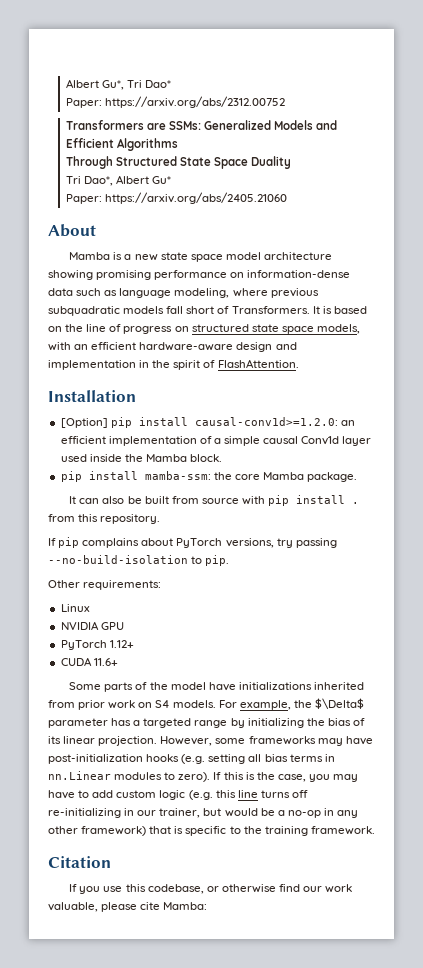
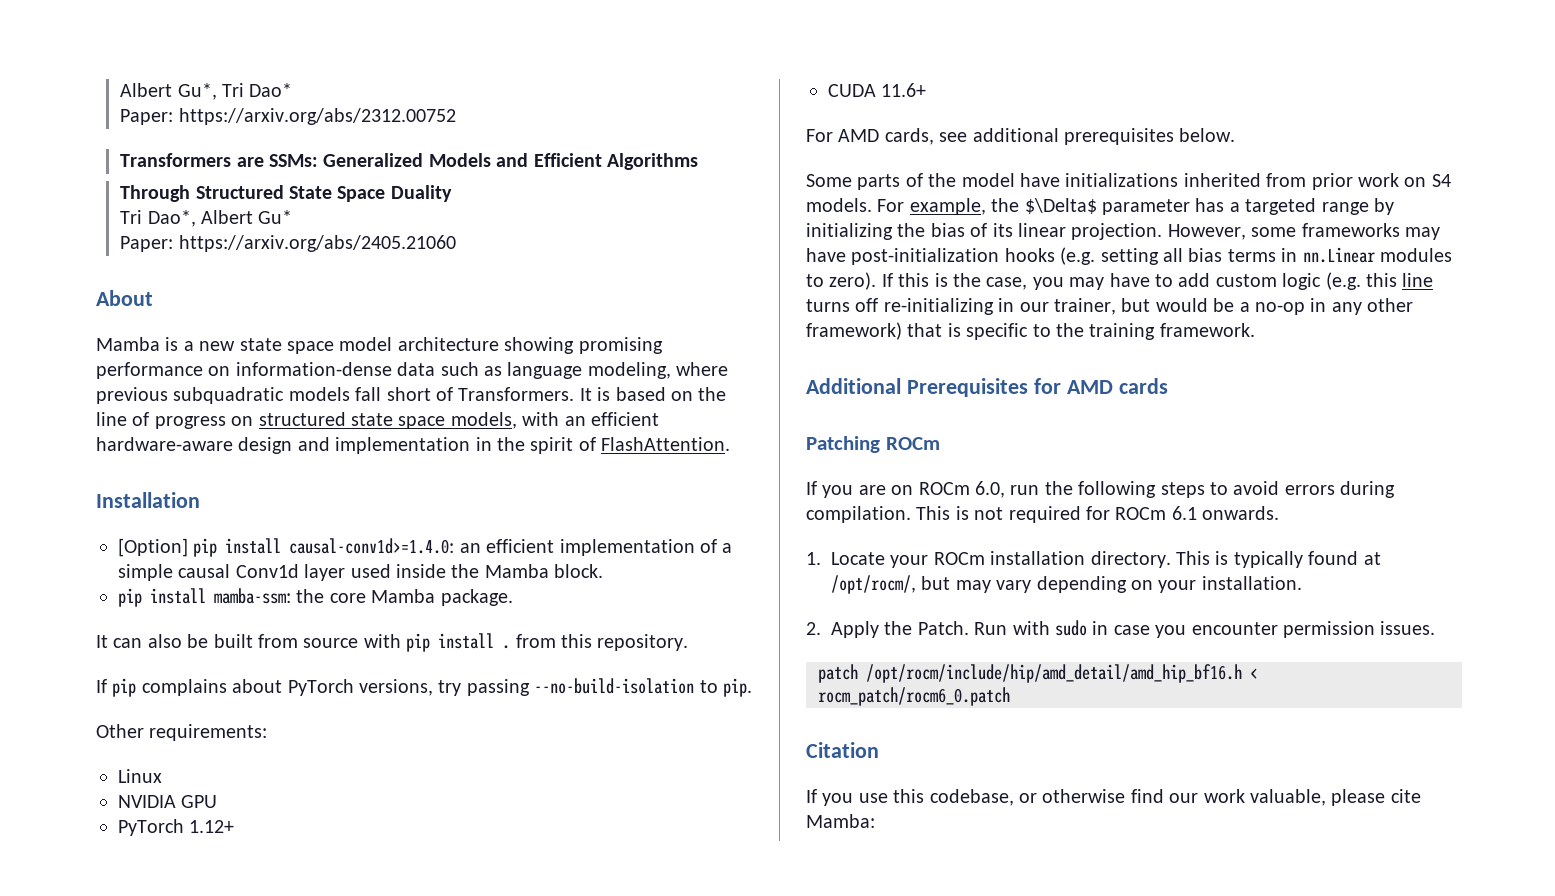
[194,417,338,426] causal-conv1d>=1.2.0: -> [289,538,455,554] causal-conv1d>=1.4.0:
(118, 662) none -> [806,128,1236,145] // For AMD cards, see additional prerequisites below.
(375, 830) none -> [806,378,1168,397] [806,436,940,453] [806,481,1396,498] [806,506,1280,523] [806,551,1381,568] [831,575,1302,594] [806,620,1436,638] [818,664,1258,683] [818,687,1010,706] // Additional Prerequisites for AMD cards // Patching ROCm // If you are on ROCm 6.0, run the following steps to avoid errors during compilation. This is not required for ROCm 6.1 onwards. // 1. Locate your ROCm installation directory. This is typically found at /opt/rocm/, but may vary depending on your installation. // 2. Apply the Patch. Run with sudo in case you encounter permission issues. // patch /opt/rocm/include/hip/amd_detail/amd_hip_bf16.h < rocm_patch/rocm6_0.patch

